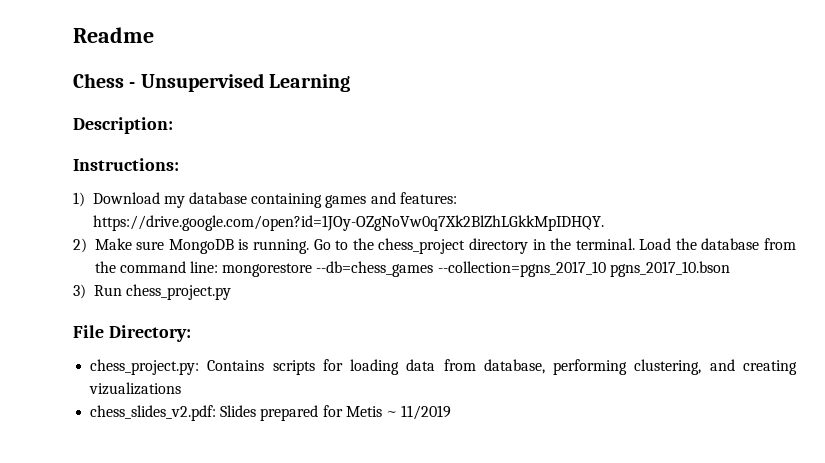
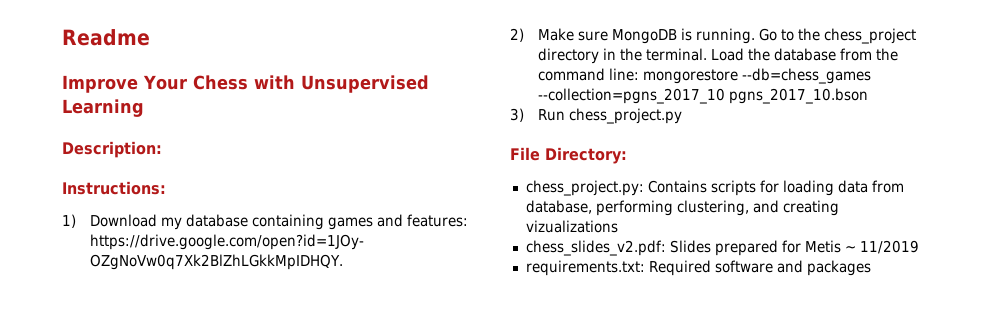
[73,73,136,88] Chess - -> [62,75,295,93] Improve Your Chess with
(452, 412) none -> [525,260,871,276] // requirements.txt: Required software and packages

